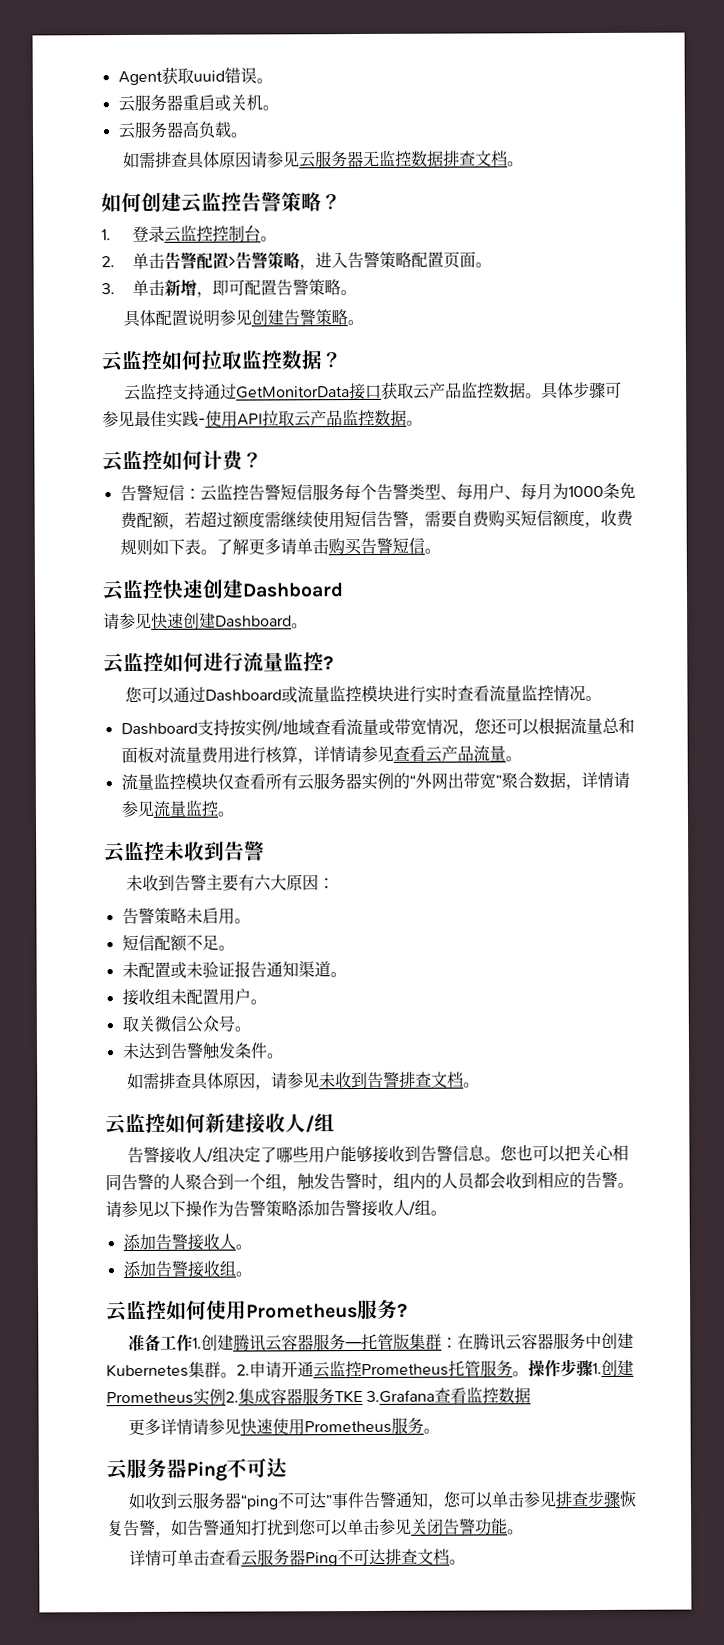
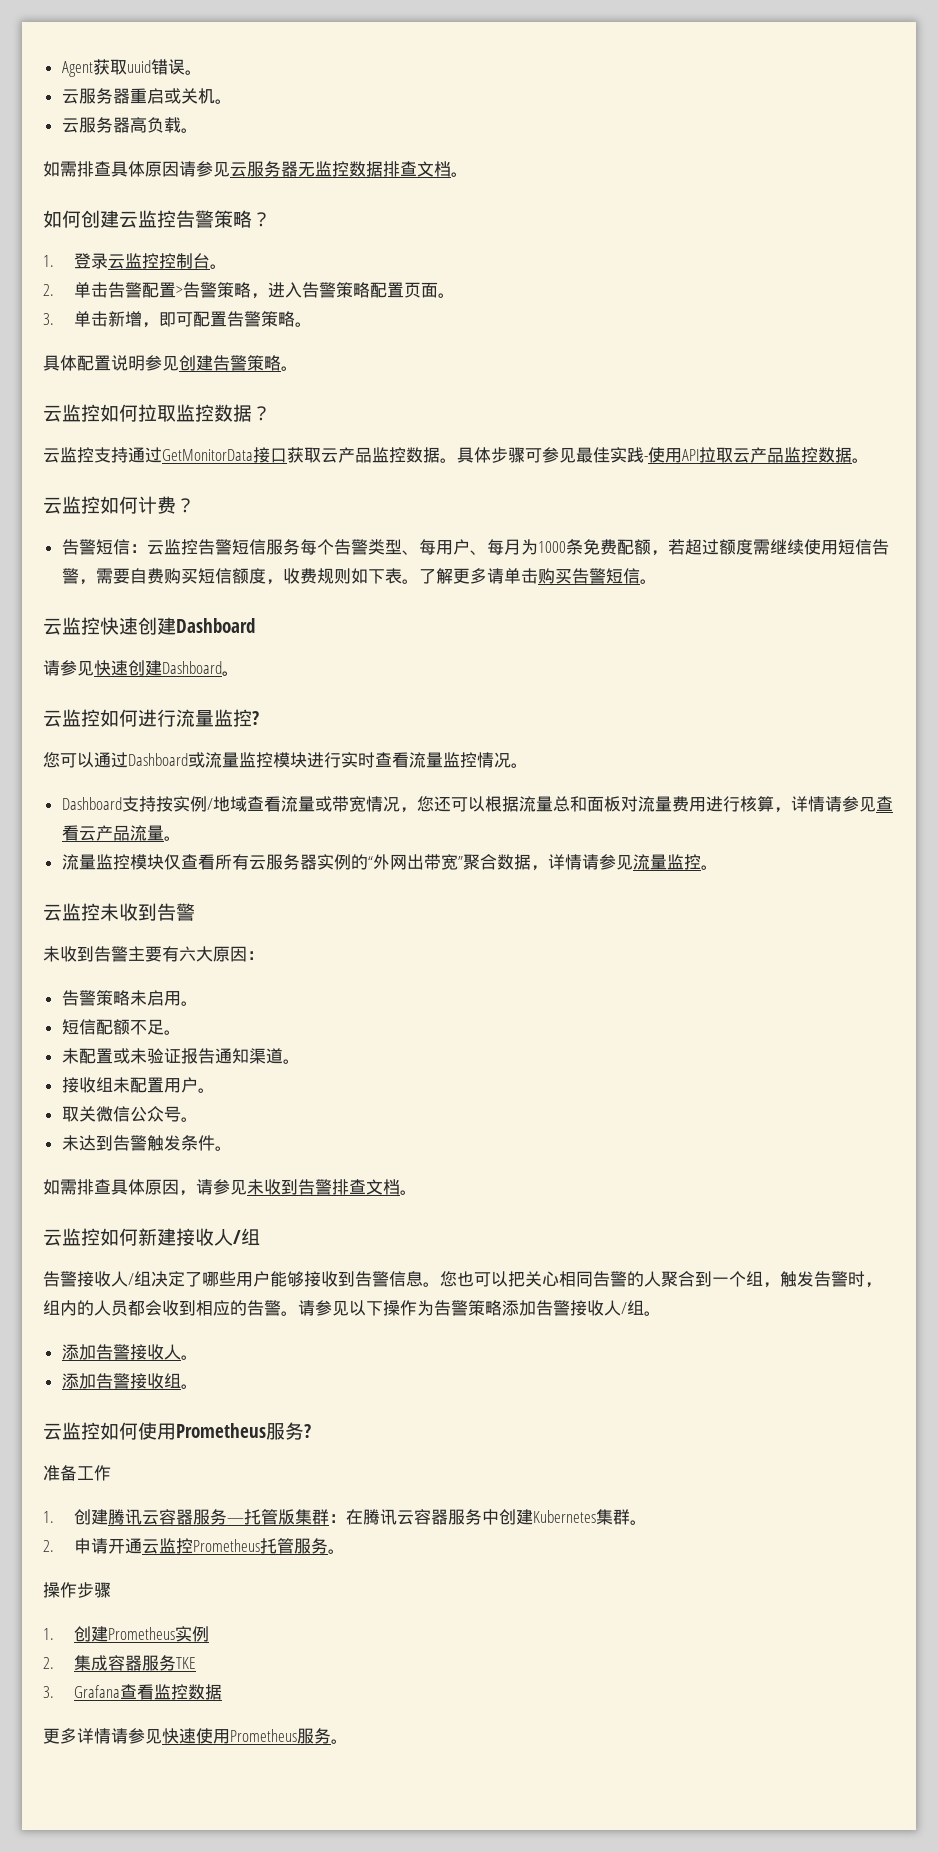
(194, 1342) none -> (111, 1473) //
(237, 1375) none -> (648, 1522) //
(529, 1374) none -> (346, 1551) //
(593, 1368) none -> (111, 1590) //
(226, 1396) none -> (210, 1634) //
[366,1389,436,1403] 3.Grafana -> [43,1685,121,1698] // 3. Grafana
[106,1458,287,1481] [128,1490,637,1510] [107,1518,524,1538] [129,1548,467,1567] // 云服务器Ping不可达 // 如收到云服务器“ping不可达”事件告警通知，您可以单击参见排查步骤恢复告警，如告警通知打扰到您可以单击参见关闭告警功能。 // 详情可单击查看云服务器Ping不可达排查文档。 -> (348, 1741) none

